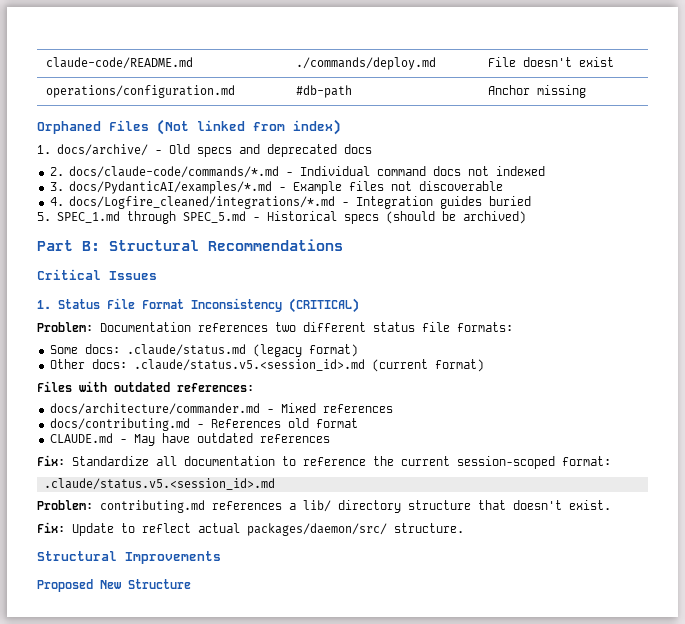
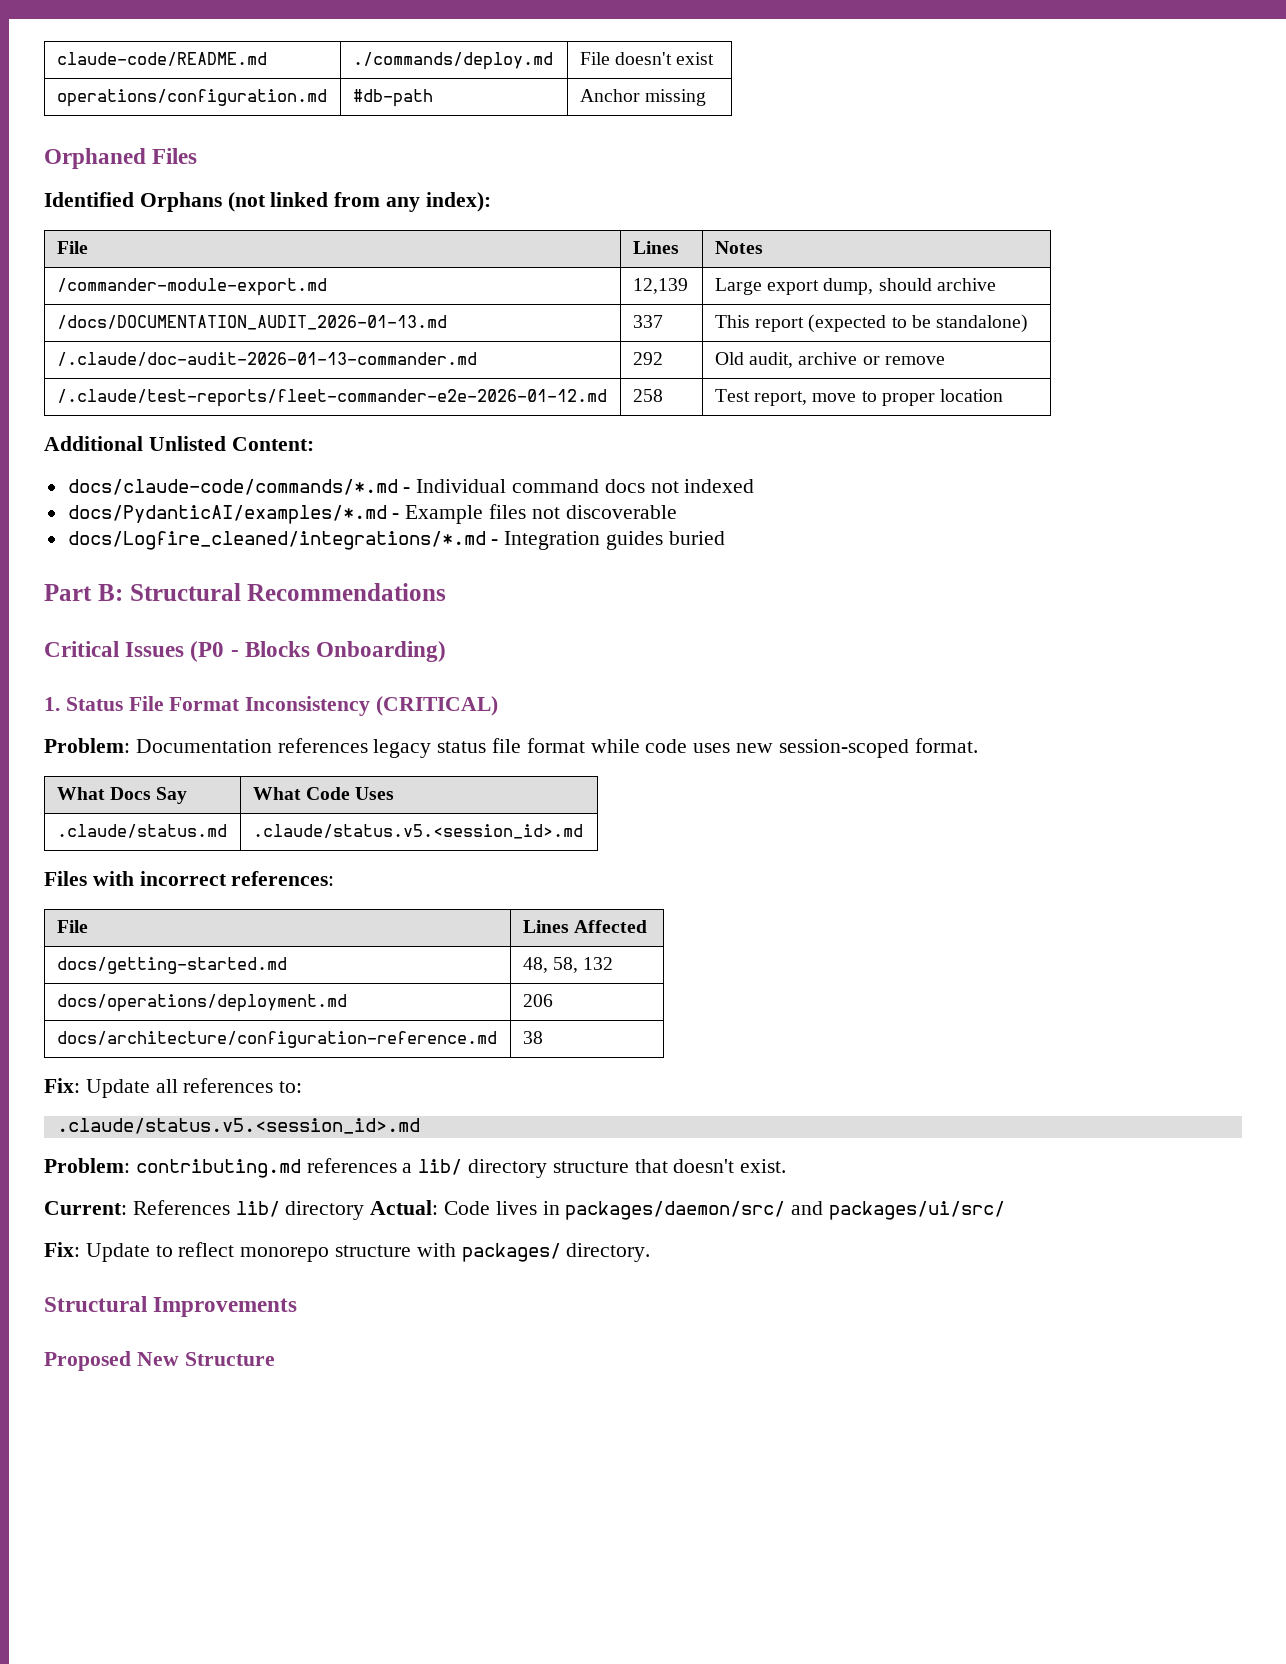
[157,119,341,135] [37,144,372,157] [49,167,64,176] (Not linked from index) // 1. docs/archive/ - Old specs and deprecated docs // 2. -> [44,192,491,212] [56,241,88,254] [632,241,679,254] [714,241,763,254] [56,278,327,296] [632,278,688,294] [714,278,996,295] [56,315,447,330] [632,315,663,328] [714,314,1029,333] [56,352,477,366] [632,352,663,365] [714,352,945,368] [56,389,607,407] [632,389,663,402] [714,389,1004,406] [44,436,314,451] // Identified Orphans (not linked from any index): // File | Lines | Notes // /commander-module-export.md | 12,139 | Large export dump, should archive // /docs/DOCUMENTATION_AUDIT_2026-01-13.md | 337 | This report (expected to be standalone) // /.claude/doc-audit-2026-01-13-commander.md | 292 | Old audit, archive or remove // /.claude/test-reports/fleet-commander-e2e-2026-01-12.md | 258 | Test report, move to proper location // Additional Unlisted Content: //
[49,182,64,191] 3. -> (755, 486) none
[49,197,64,206] 4. -> (677, 512) none
[37,211,526,224] // 5. SPEC_1.md through SPEC_5.md - Historical specs (should be archived) -> (725, 538) none
(157, 275) none -> [190,641,447,662] (P0 - Blocks Onboarding)
[275,322,513,332] [49,344,358,357] [49,359,484,372] two different status file formats: // Some docs: .claude/status.md (legacy format) // Other docs: .claude/status.v5.<session_id>.md (current format) -> [373,738,978,758] [56,787,188,804] [252,787,395,800] [56,824,227,838] [252,824,583,839] legacy status file format while code uses new session-scoped format. // What Docs Say | What Code Uses // .claude/status.md | .claude/status.v5.<session_id>.md
[114,382,170,392] outdated -> [139,871,227,886] incorrect
[49,403,393,415] [49,418,358,431] [49,433,330,446] [37,455,611,469] // docs/architecture/commander.md - Mixed references // docs/contributing.md - References old format // CLAUDE.md - May have outdated references // Fix: Standardize all documentation to reference the current session-scoped format: -> [56,920,88,933] [522,920,648,933] [56,957,287,974] [522,957,614,973] [56,994,347,1012] [522,994,553,1007] [56,1031,497,1048] [522,1031,543,1044] [44,1078,303,1098] // File | Lines Affected // docs/getting-started.md | 48, 58, 132 // docs/operations/deployment.md | 206 // docs/architecture/configuration-reference.md | 38 // Fix: Update all references to:
(611, 505) none -> [44,1200,1006,1220] // Current: References lib/ directory Actual: Code lives in packages/daemon/src/ and packages/ui/src/
[198,523,464,536] actual packages/daemon/src/ structure. -> [240,1243,651,1262] monorepo structure with packages/ directory.

